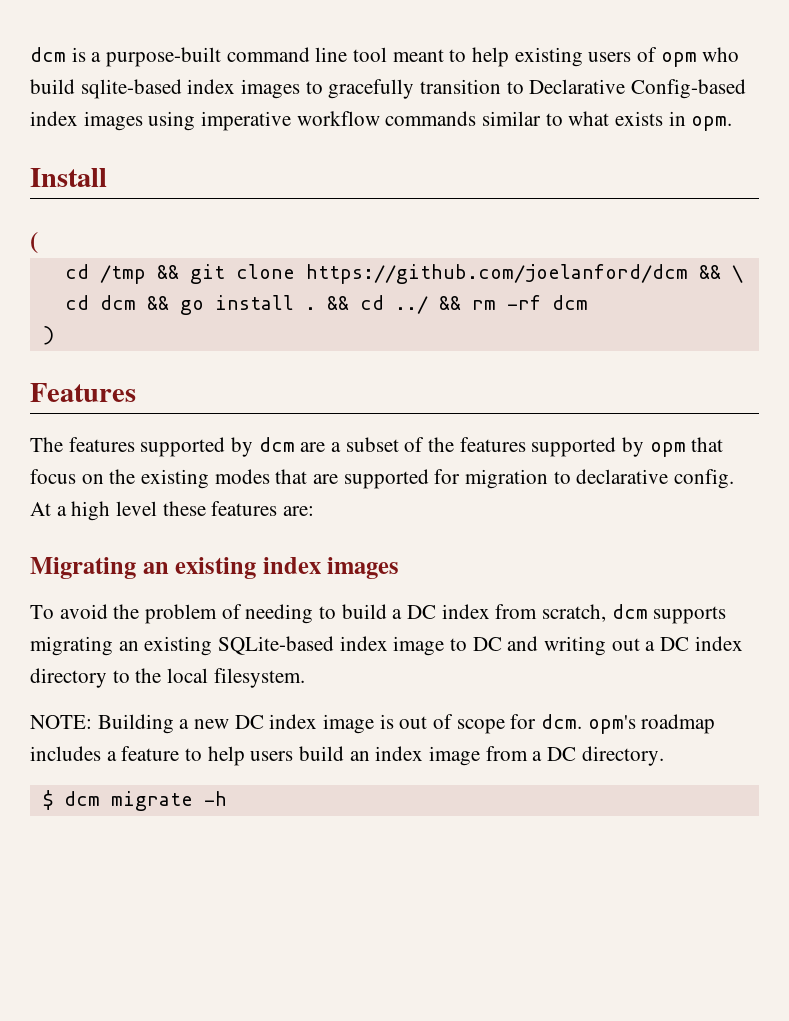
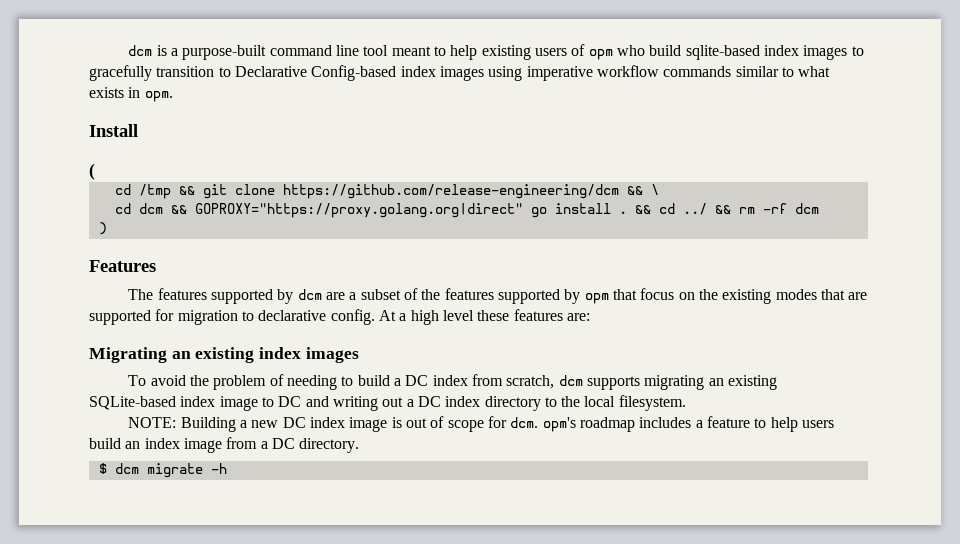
[305,264,688,284] https://github.com/joelanford/dcm -> [282,184,619,199] https://github.com/release-engineering/dcm
(169, 303) none -> [194,203,523,218] GOPROXY="https://proxy.golang.org|direct"

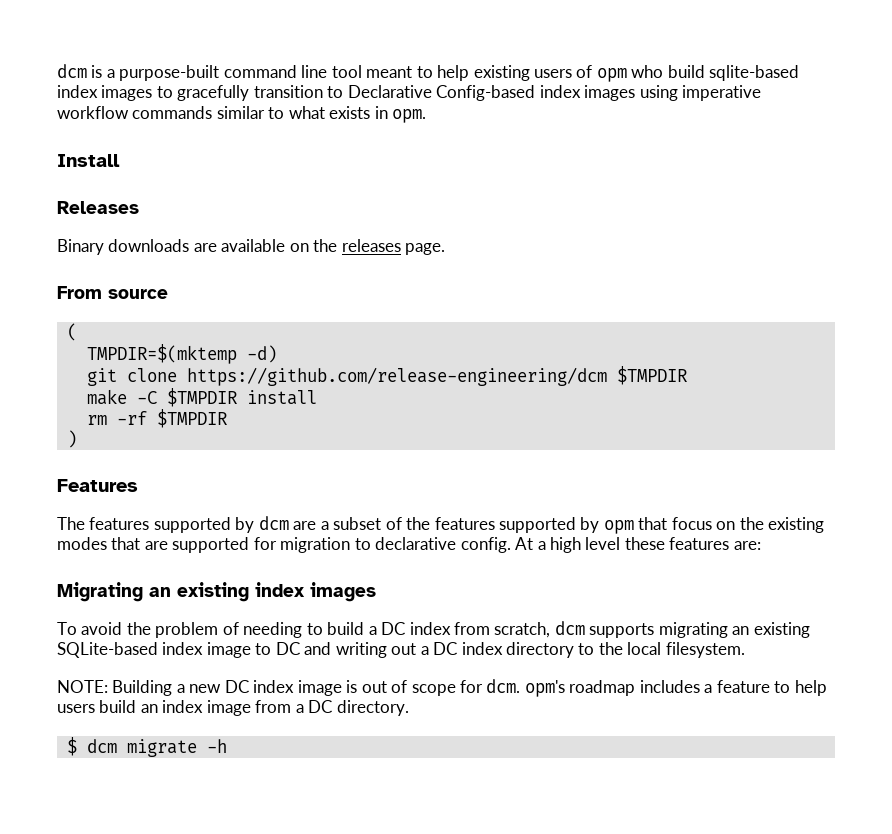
[89,163,95,180] [114,184,659,199] [114,203,731,218] ( // cd /tmp && git clone https://github.com/release-engineering/dcm && \ // cd dcm && GOPROXY="https://proxy.golang.org|direct" go install . && cd ../ && -> [57,201,139,214] [57,239,446,255] [57,286,168,299] [66,323,77,341] [86,344,277,364] [86,366,687,386] [86,388,317,407] Releases // Binary downloads are available on the releases page. // From source // ( // TMPDIR=$(mktemp -d) // git clone https://github.com/release-engineering/dcm $TMPDIR // make -C $TMPDIR install //
[794,203,819,214] dcm -> [156,409,227,428] $TMPDIR

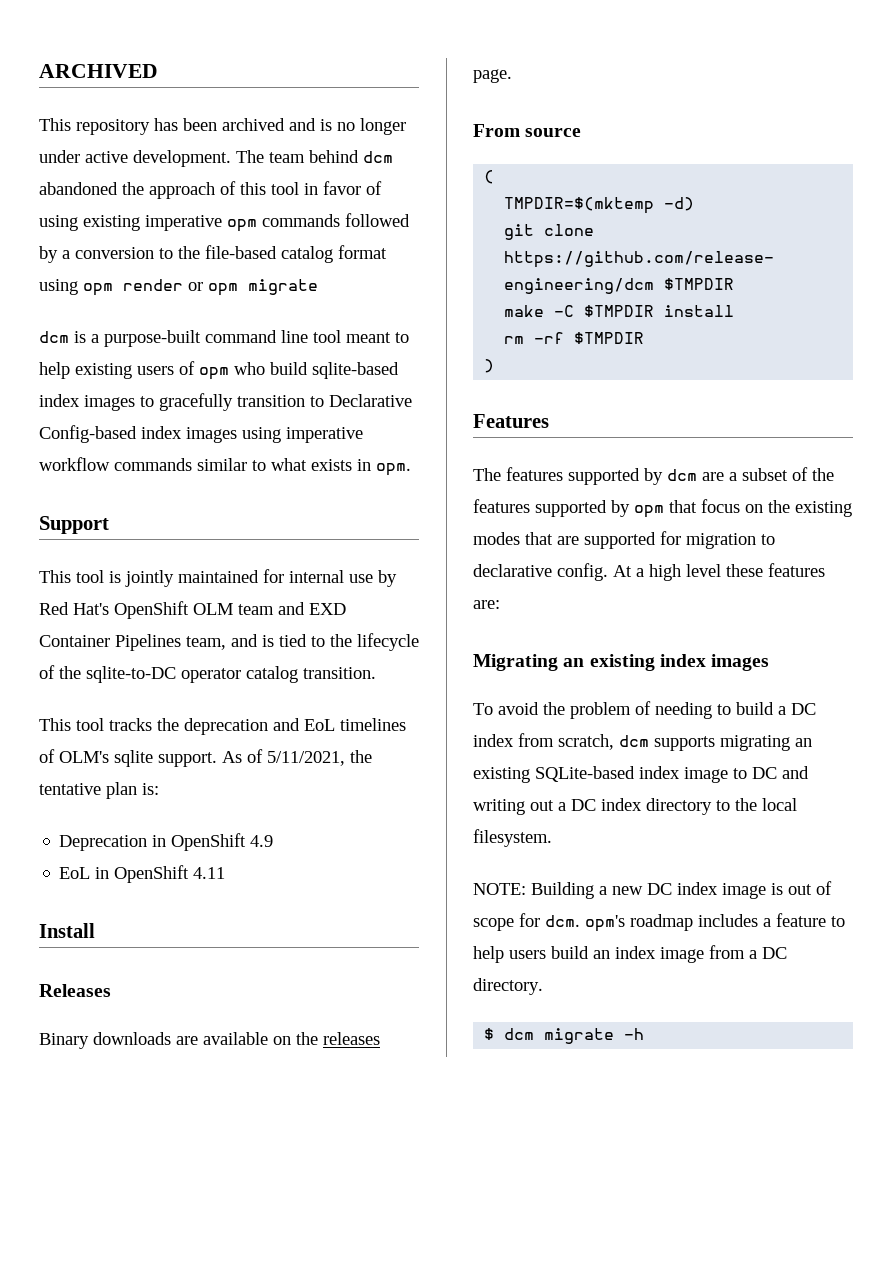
(57, 71) none -> [39,64,158,78] [39,118,406,135] [39,150,393,167] [39,181,382,199] [39,213,410,232] [39,245,387,263] [39,279,318,296] ARCHIVED // This repository has been archived and is no longer under active development. The team behind dcm abandoned the approach of this tool in favor of using existing imperative opm commands followed by a conversion to the file-based catalog format using opm render or opm migrate //
(427, 116) none -> [39,516,109,534] [39,569,397,587] [39,601,346,619] [39,633,419,651] [39,665,376,683] [39,718,406,735] [39,749,372,767] [39,782,159,799] [59,833,274,851] [59,865,226,883] // Support // This tool is jointly maintained for internal use by Red Hat's OpenShift OLM team and EXD Container Pipelines team, and is tied to the lifecycle of the sqlite-to-DC operator catalog transition. // This tool tracks the deprecation and EoL timelines of OLM's sqlite support. As of 5/11/2021, the tentative plan is: // Deprecation in OpenShift 4.9 // EoL in OpenShift 4.11

